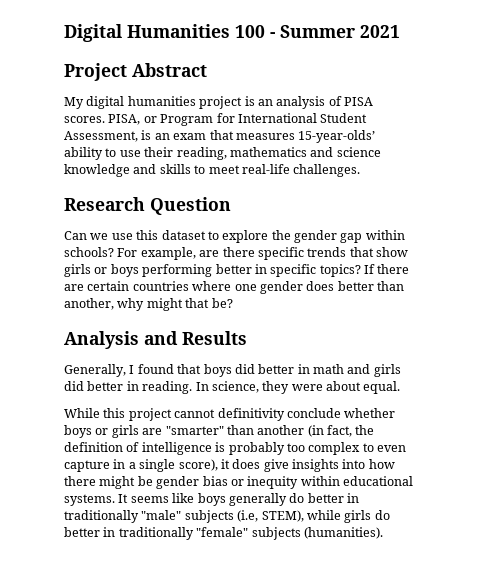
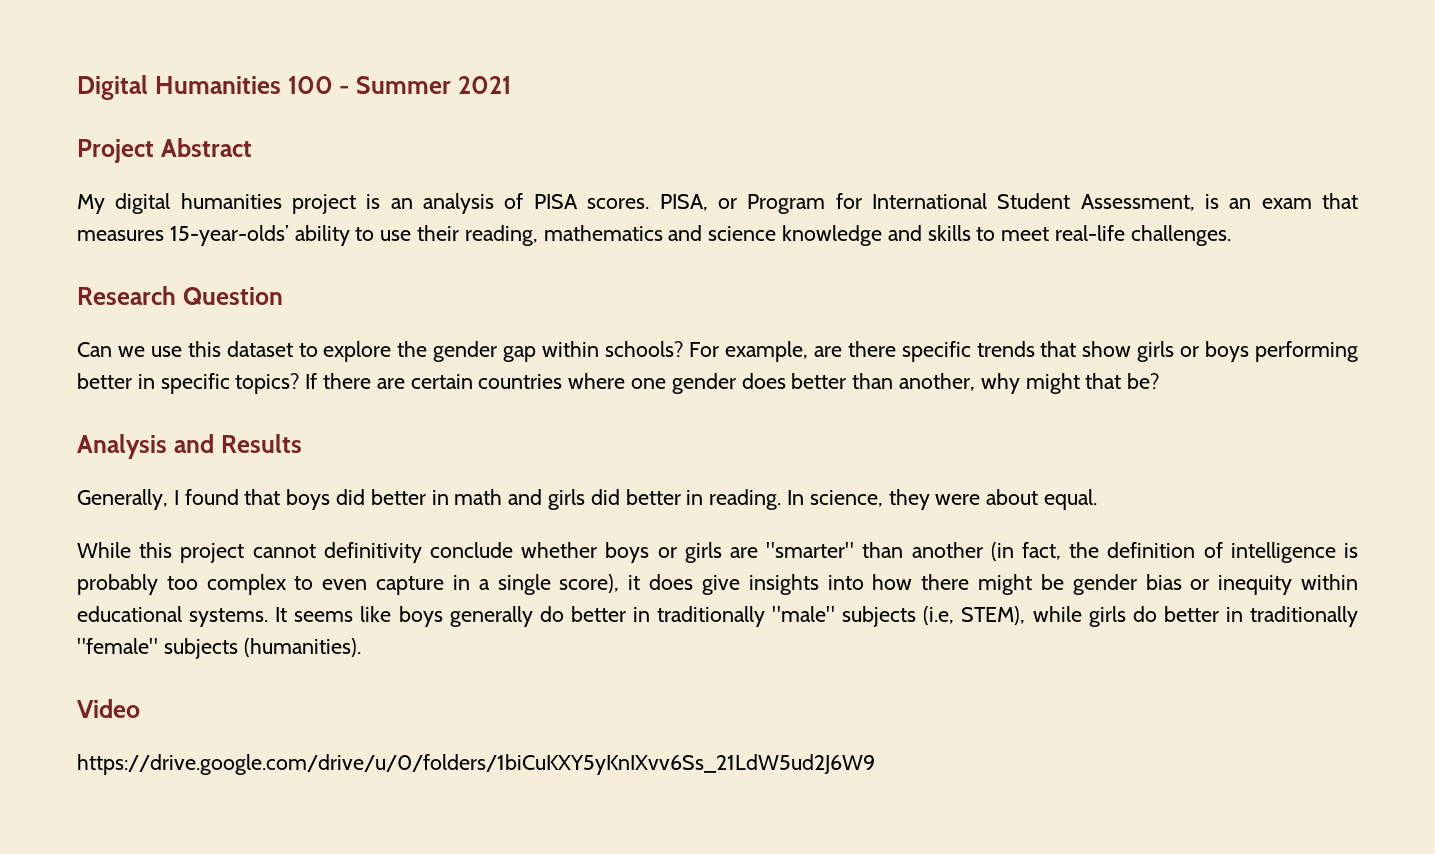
(383, 533) none -> [77,699,140,718] [77,754,875,775] // Video // https://drive.google.com/drive/u/0/folders/1biCuKXY5yKnIXvv6Ss_21LdW5ud2J6W9

